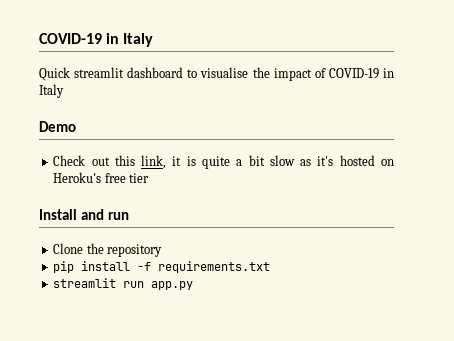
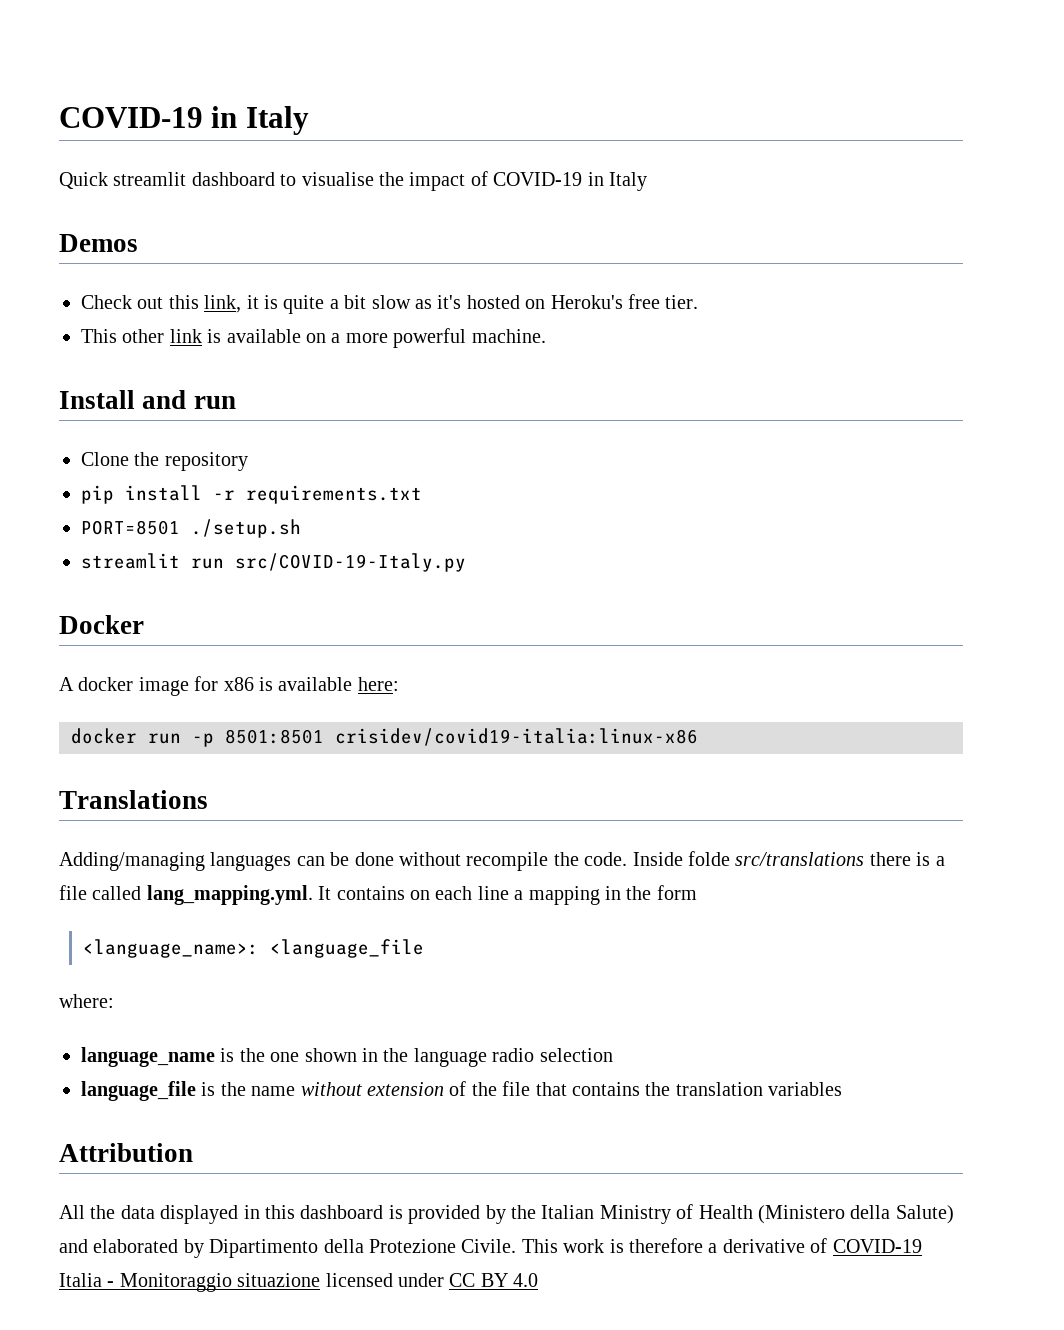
[39,121,76,132] Demo -> [59,234,138,252] Demos
[129,173,150,183] tier -> [665,295,699,309] [81,328,546,348] tier. // This other link is available on a more powerful machine.
[137,262,152,271] -f -> [213,490,235,500] -r
(271, 267) none -> [81,519,301,538] // PORT=8501 ./setup.sh
[151,281,194,290] app.py -> [235,553,466,572] [59,615,144,634] [59,676,399,696] [71,728,698,747] [59,790,208,809] [59,851,945,871] [59,885,697,905] [83,939,425,958] [59,994,114,1008] [81,1047,613,1067] [81,1081,843,1101] [59,1143,193,1162] [59,1204,954,1224] [59,1238,922,1258] [59,1273,539,1292] src/COVID-19-Italy.py // Docker // A docker image for x86 is available here: // docker run -p 8501:8501 crisidev/covid19-italia:linux-x86 // Translations // Adding/managing languages can be done without recompile the code. Inside folde src/translations there is a file called lang_mapping.yml. It contains on each line a mapping in the form // <language_name>: <language_file // where: // language_name is the one shown in the language radio selection // language_file is the name without extension of the file that contains the translation variables // Attribution // All the data displayed in this dashboard is provided by the Italian Ministry of Health (Ministero della Salute) and elaborated by Dipartimento della Protezione Civile. This work is therefore a derivative of COVID-19 Italia - Monitoraggio situazione licensed under CC BY 4.0

